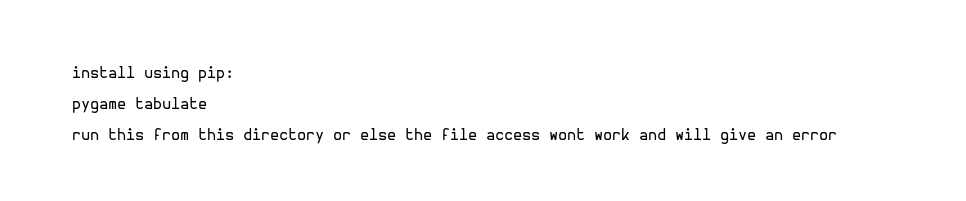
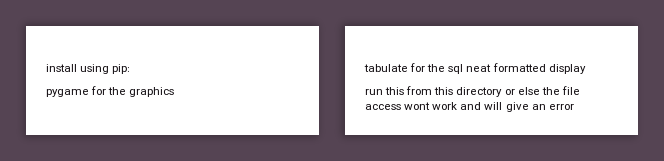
[135,97,207,109] tabulate -> [91,86,175,97] [364,63,586,74] for the graphics // tabulate for the sql neat formatted display

